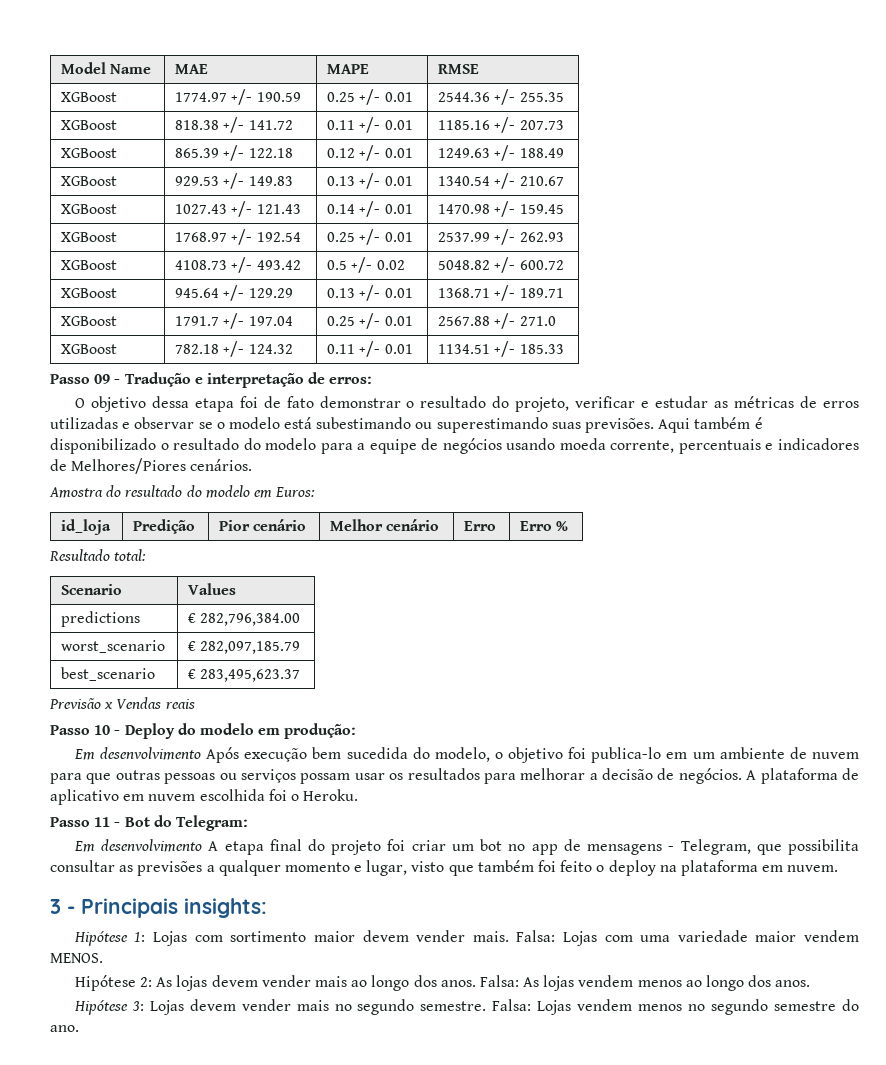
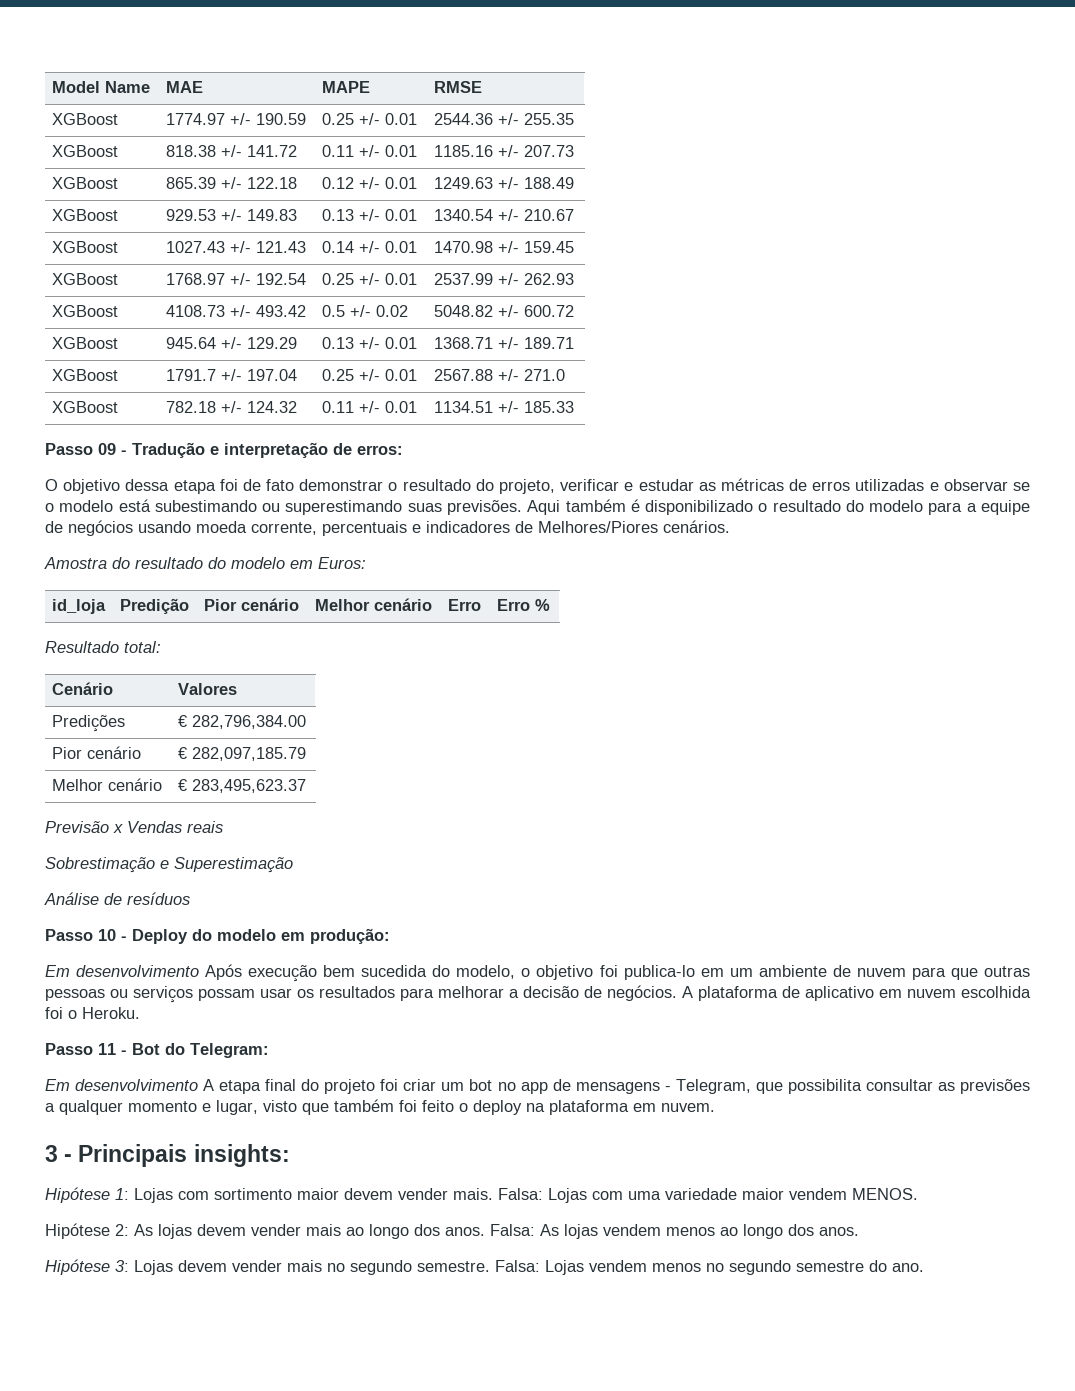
[61,584,123,595] [188,583,237,595] [61,611,141,627] Scenario | Values // predictions -> [52,682,114,695] [178,683,238,695] [52,715,126,732] Cenário | Valores // Predições
[61,640,166,653] worst_scenario -> [52,746,142,759] Pior cenário
[61,667,156,681] best_scenario -> [52,778,163,791] Melhor cenário
(195, 704) none -> [45,857,293,873] [44,892,190,905] // Sobrestimação e Superestimação // Análise de resíduos

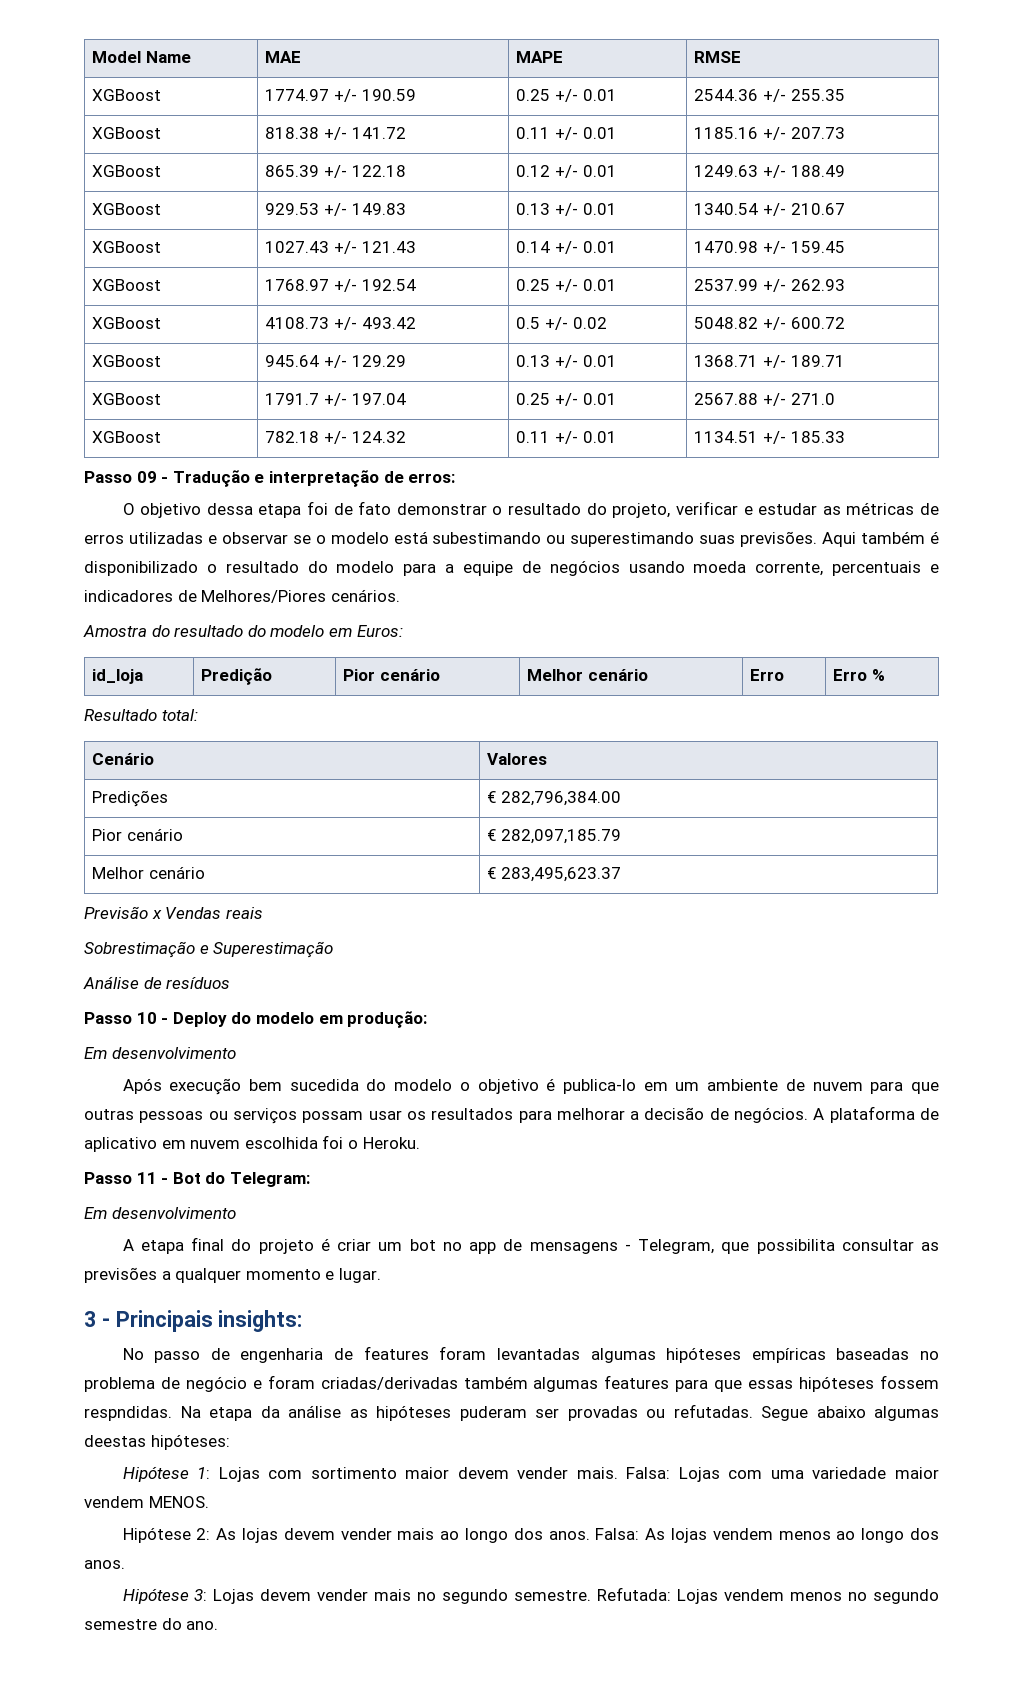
(200, 971) none -> (236, 1053) //
[456,965,516,979] modelo, -> [394,1079,453,1091] modelo
[599,965,618,977] foi -> [546,1078,556,1091] é
(199, 1085) none -> (236, 1213) //
[380,1079,399,1091] foi -> [320,1238,330,1251] é
[216,1099,715,1115] [45,1144,290,1167] lugar, visto que também foi feito o deploy na plataforma em nuvem. // 3 - Principais insights: -> [338,1268,381,1283] [84,1310,303,1332] [122,1346,939,1363] [84,1375,939,1392] [84,1404,939,1421] [84,1434,230,1450] lugar. // 3 - Principais insights: // No passo de engenharia de features foram levantadas algumas hipóteses empíricas baseadas no problema de negócio e foram criadas/derivadas também algumas features para que essas hipóteses fossem respndidas. Na etapa da análise as hipóteses puderam ser provadas ou refutadas. Segue abaixo algumas deestas hipóteses:
[495,1260,540,1272] Falsa: -> [597,1587,672,1601] Refutada:

